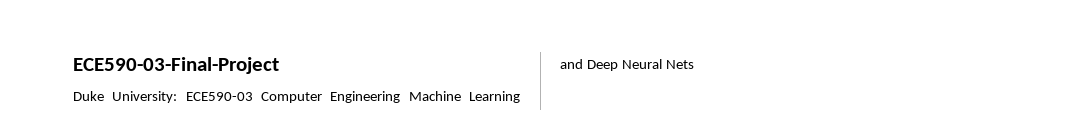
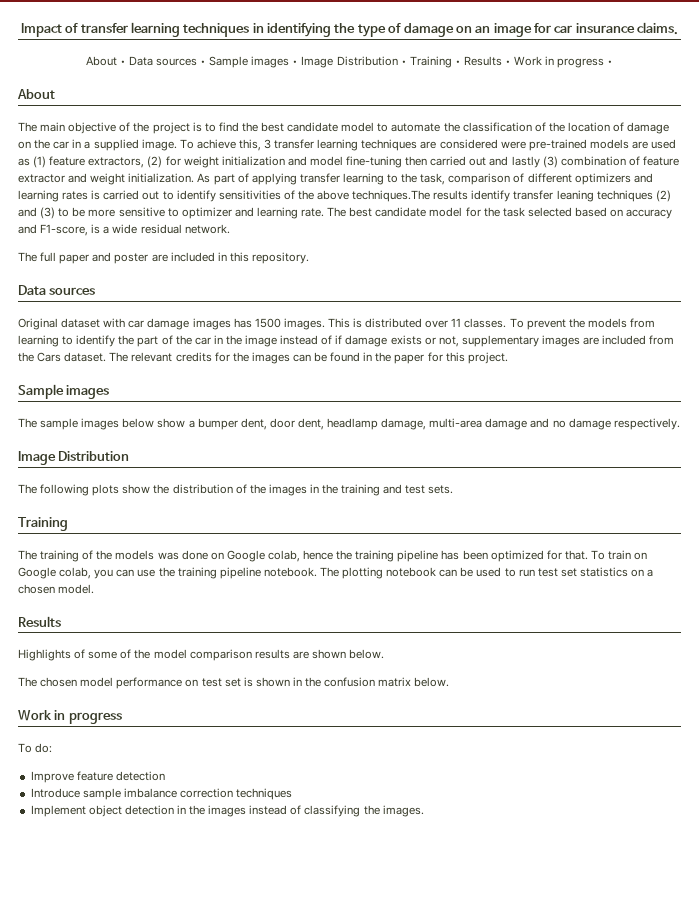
[73,57,279,74] [73,91,520,103] [560,59,694,71] ECE590-03-Final-Project // Duke University: ECE590-03 Computer Engineering Machine Learning and Deep Neural Nets -> [20,22,679,37] [85,56,614,68] [17,89,55,99] [18,122,670,134] [18,139,677,151] [18,156,679,168] [18,173,653,185] [18,190,671,202] [18,207,673,219] [18,224,230,236] [18,252,309,264] [18,285,96,295] [18,318,655,330] [18,335,675,347] [18,352,508,364] [18,384,110,399] [18,418,680,430] [18,451,130,465] [18,484,454,496] [18,517,68,531] [18,550,648,562] [18,567,654,579] [18,584,95,594] [18,616,61,627] [18,649,385,661] [18,677,450,689] [18,710,122,724] [18,743,53,753] [30,771,165,783] [30,788,293,800] [30,805,424,817] Impact of transfer learning techniques in identifying the type of damage on an image for car insurance claims. // About • Data sources • Sample images • Image Distribution • Training • Results • Work in progress • // About // The main objective of the project is to find the best candidate model to automate the classification of the location of damage on the car in a supplied image. To achieve this, 3 transfer learning techniques are considered were pre-trained models are used as (1) feature extractors, (2) for weight initialization and model fine-tuning then carried out and lastly (3) combination of feature extractor and weight initialization. As part of applying transfer learning to the task, comparison of different optimizers and learning rates is carried out to identify sensitivities of the above techniques.The results identify transfer leaning techniques (2) and (3) to be more sensitive to optimizer and learning rate. The best candidate model for the task selected based on accuracy and F1-score, is a wide residual network. // The full paper and poster are included in this repository. // Data sources // Original dataset with car damage images has 1500 images. This is distributed over 11 classes. To prevent the models from learning to identify the part of the car in the image instead of if damage exists or not, supplementary images are included from the Cars dataset. The relevant credits for the images can be found in the paper for this project. // Sample images // The sample images below show a bumper dent, door dent, headlamp damage, multi-area damage and no damage respectively. // Image Distribution // The following plots show the distribution of the images in the training and test sets. // Training // The training of the models was done on Google colab, hence the training pipeline has been optimized for that. To train on Google colab, you can use the training pipeline notebook. The plotting notebook can be used to run test set statistics on a chosen model. // Results // Highlights of some of the model comparison results are shown below. // The chosen model performance on test set is shown in the confusion matrix below. // Work in progress // To do: // Improve feature detection // Introduce sample imbalance correction techniques // Implement object detection in the images instead of classifying the images.

